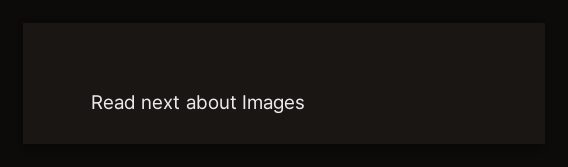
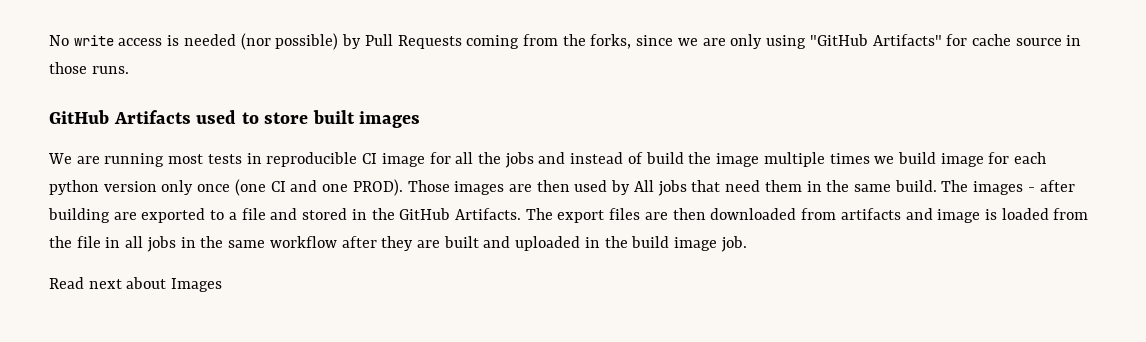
(91, 102) none -> [49,33,1082,50] [49,62,129,74] [49,110,421,128] [48,152,1047,168] [49,179,1075,196] [48,208,1089,223] [49,236,747,252] No write access is needed (nor possible) by Pull Requests coming from the forks, since we are only using "GitHub Artifacts" for cache source in those runs. // GitHub Artifacts used to store built images // We are running most tests in reproducible CI image for all the jobs and instead of build the image multiple times we build image for each python version only once (one CI and one PROD). Those images are then used by All jobs that need them in the same build. The images - after building are exported to a file and stored in the GitHub Artifacts. The export files are then downloaded from artifacts and image is loaded from the file in all jobs in the same workflow after they are built and uploaded in the build image job. //

